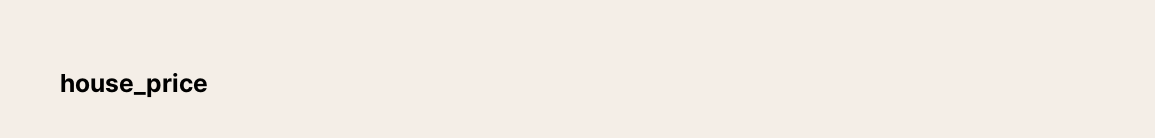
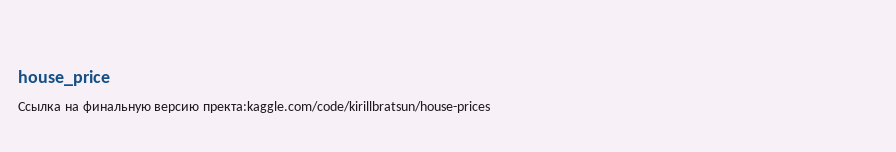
(208, 85) none -> [18,101,491,113] // Ссылка на финальную версию пректа:kaggle.com/code/kirillbratsun/house-prices

